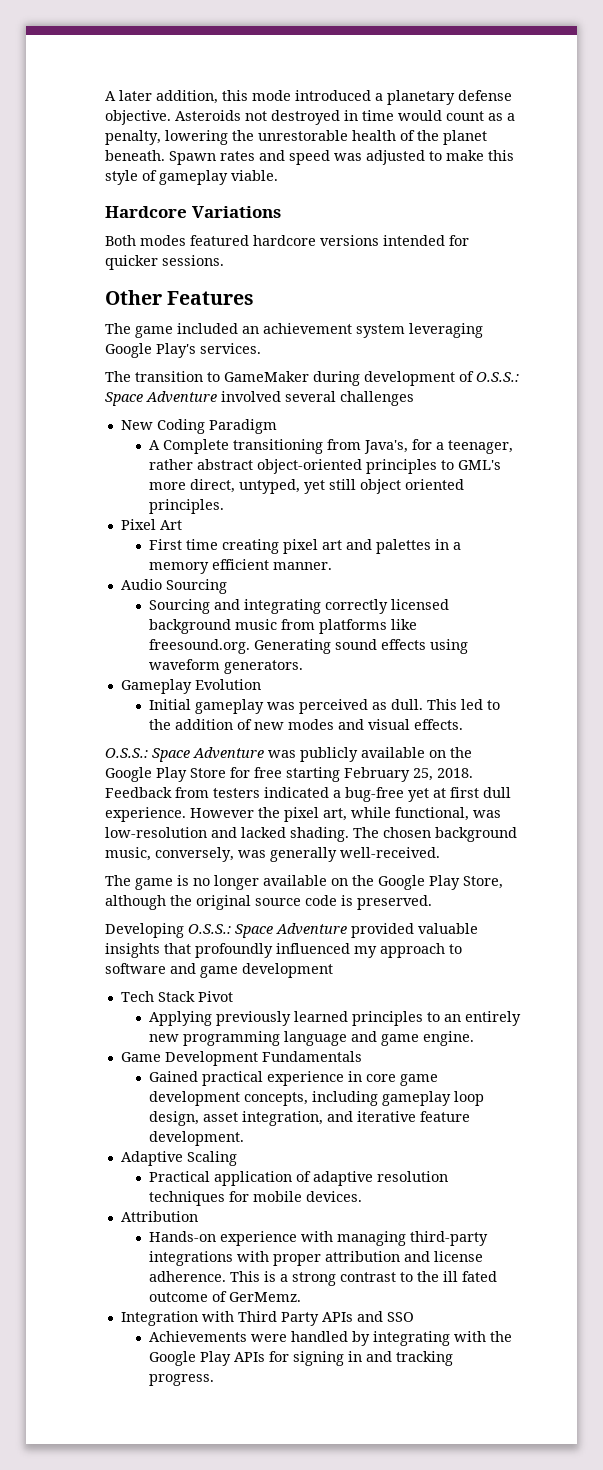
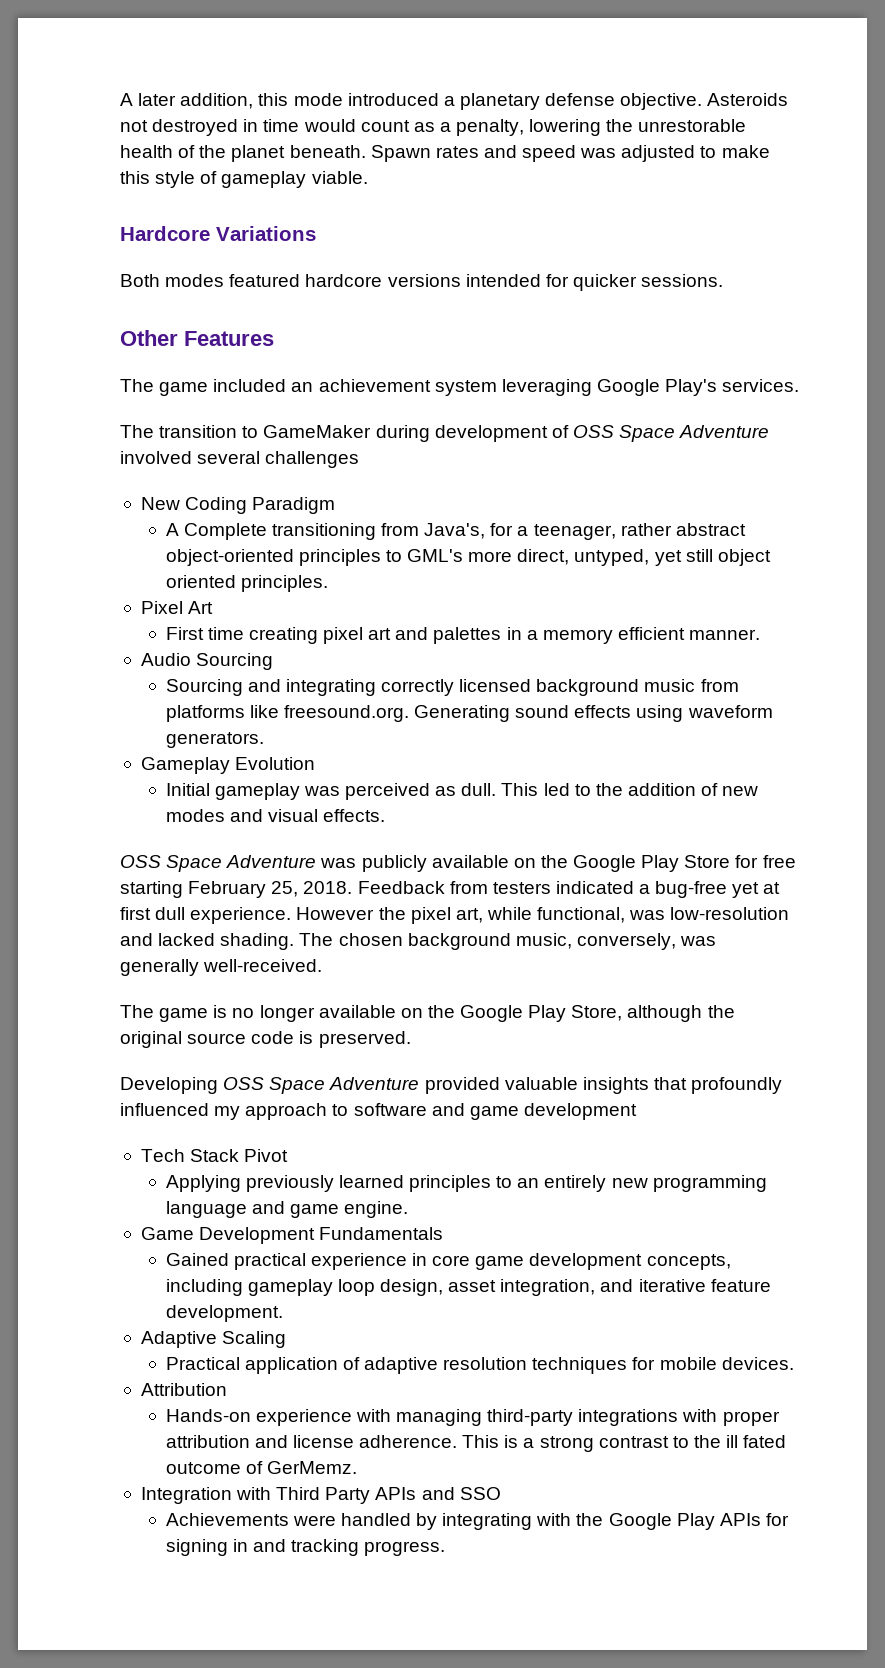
[476,372,519,382] O.S.S.: -> [572,425,614,438] OSS
[105,748,148,758] O.S.S.: -> [120,855,161,868] OSS
[188,924,231,934] O.S.S.: -> [223,1077,265,1090] OSS

